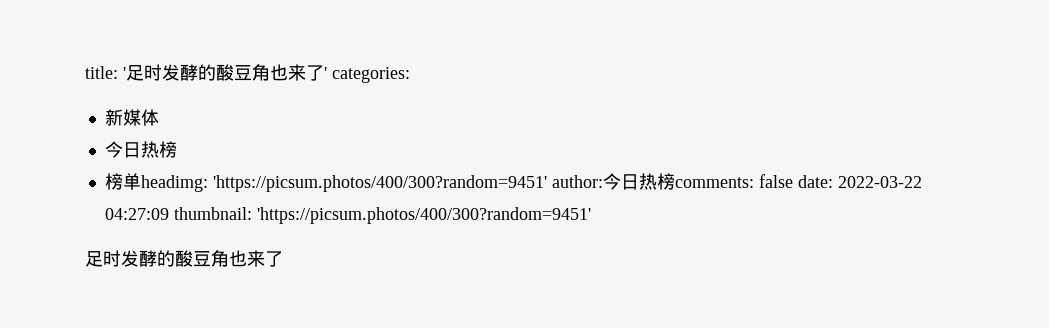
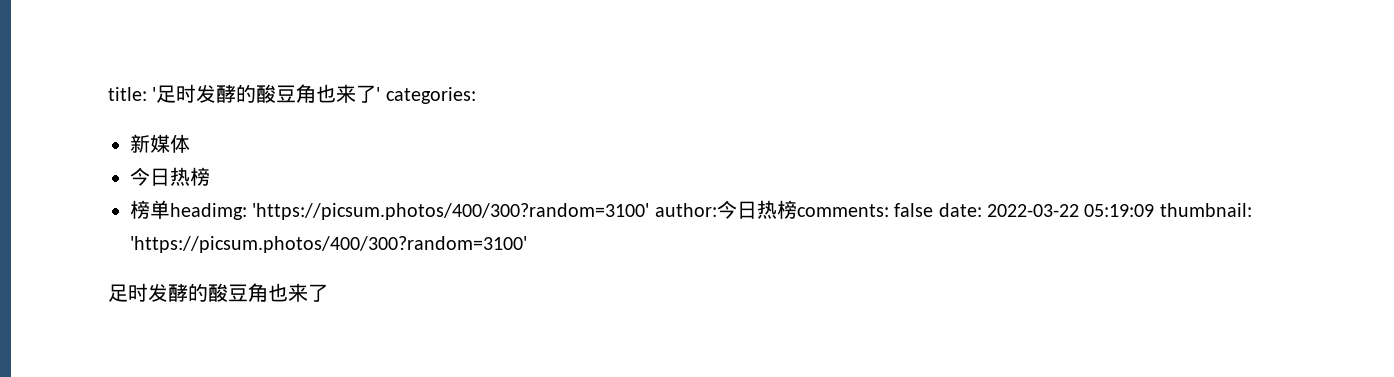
[212,175,547,192] 'https://picsum.photos/400/300?random=9451' -> [252,203,650,220] 'https://picsum.photos/400/300?random=3100'
[104,207,591,224] 04:27:09 thumbnail: 'https://picsum.photos/400/300?random=9451' -> [1084,203,1252,217] [130,236,527,253] 05:19:09 thumbnail: 'https://picsum.photos/400/300?random=3100'

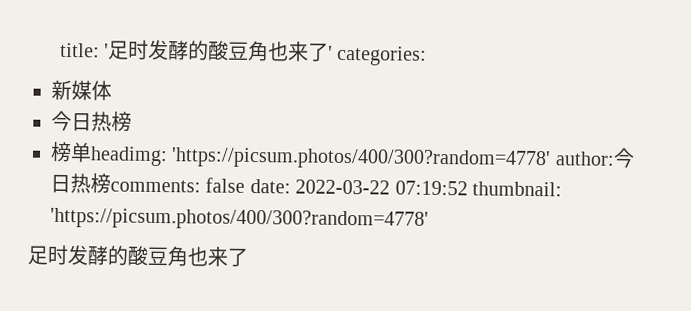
[252,203,650,220] 'https://picsum.photos/400/300?random=3100' -> [171,147,552,171] 'https://picsum.photos/400/300?random=4778'
[1084,203,1252,217] [130,236,527,253] 05:19:09 thumbnail: 'https://picsum.photos/400/300?random=3100' -> [394,180,562,197] [50,207,429,231] 07:19:52 thumbnail: 'https://picsum.photos/400/300?random=4778'

